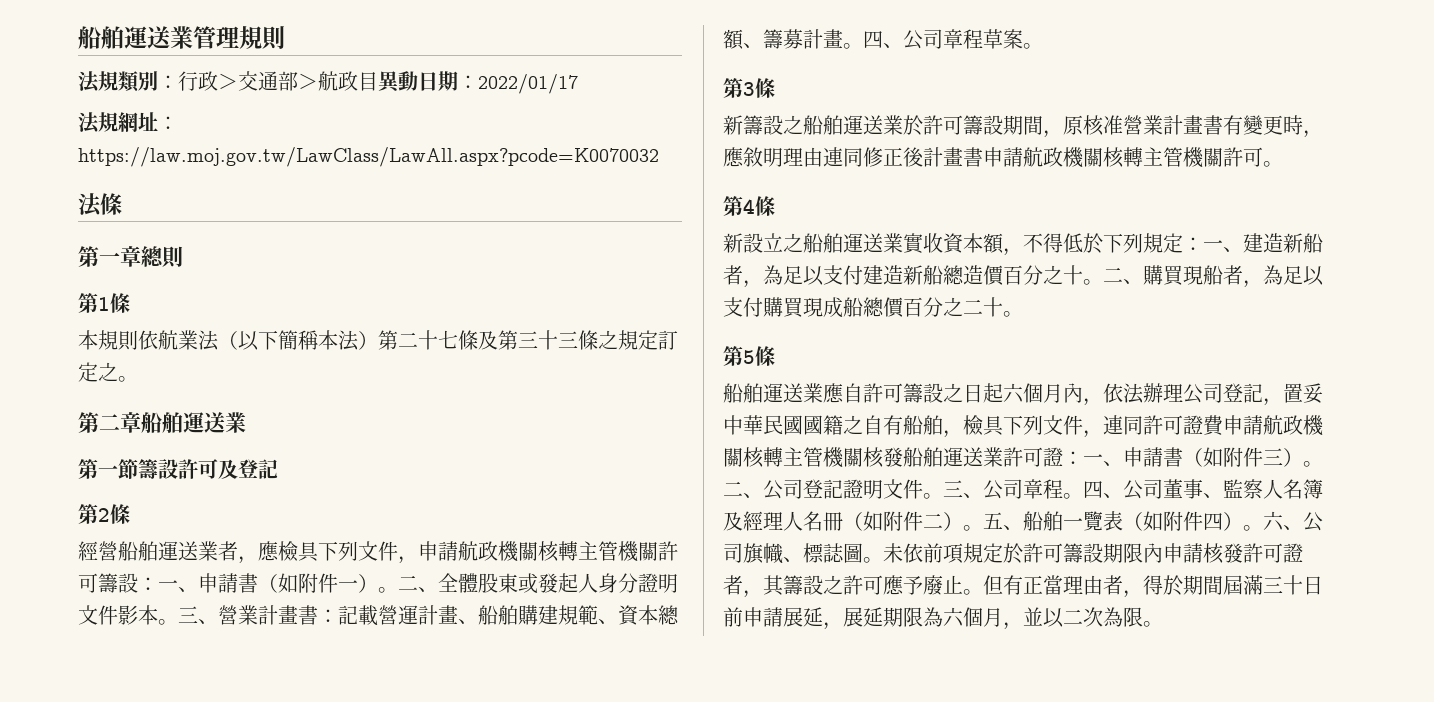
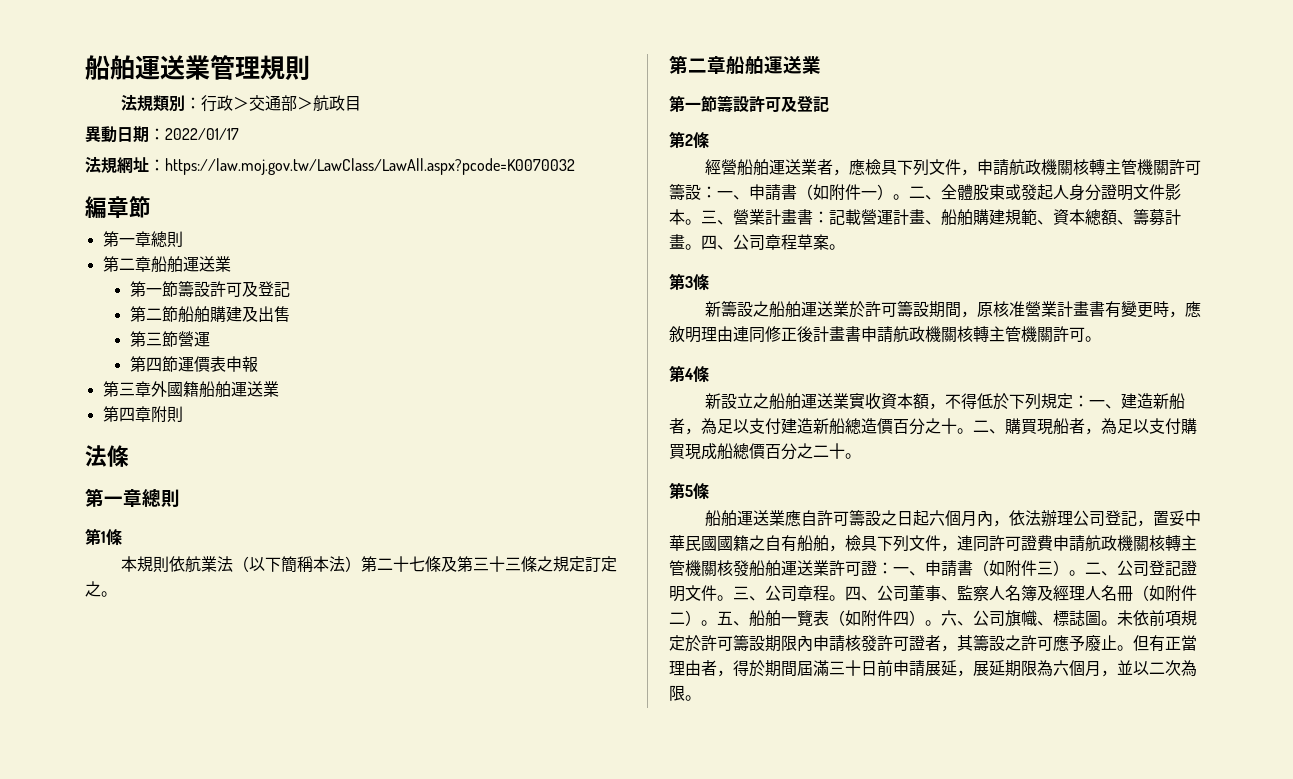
(378, 81) none -> (362, 103) //
(659, 157) none -> [85,196,151,218] [102,231,183,248] [102,256,231,273] [129,281,290,297] [129,306,290,323] [129,331,210,347] [129,356,258,372] [102,381,279,398] [102,406,183,423] // 編章節 // 第一章總則 // 第二章船舶運送業 // 第一節籌設許可及登記 // 第二節船舶購建及出售 // 第三節營運 // 第四節運價表申報 // 第三章外國籍船舶運送業 // 第四章附則

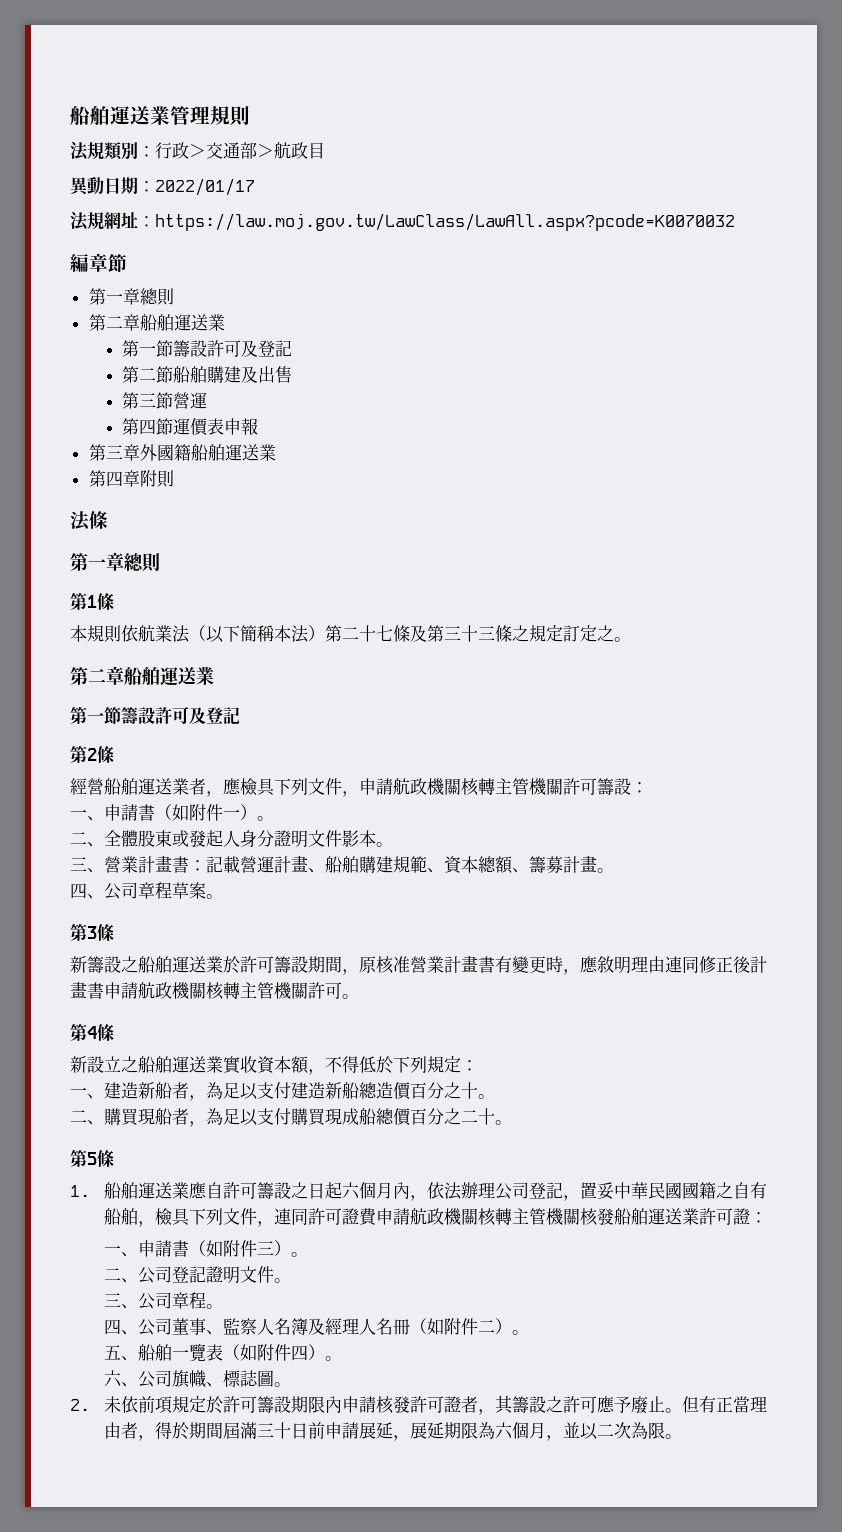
(717, 192) none -> (648, 787) //
(909, 197) none -> (274, 818) //
(701, 222) none -> (393, 844) //
(701, 247) none -> (614, 870) //
(1090, 401) none -> (478, 1065) //
(973, 431) none -> (495, 1096) //
(709, 491) none -> [70,1185,90,1197] 1.
(893, 568) none -> (767, 1217) //
(1085, 573) none -> (308, 1254) //
(733, 598) none -> (291, 1280) //
(845, 598) none -> (223, 1306) //
(717, 623) none -> (529, 1332) //
(941, 623) none -> (342, 1358) //
(1117, 623) none -> [70,1399,90,1411] // 2.

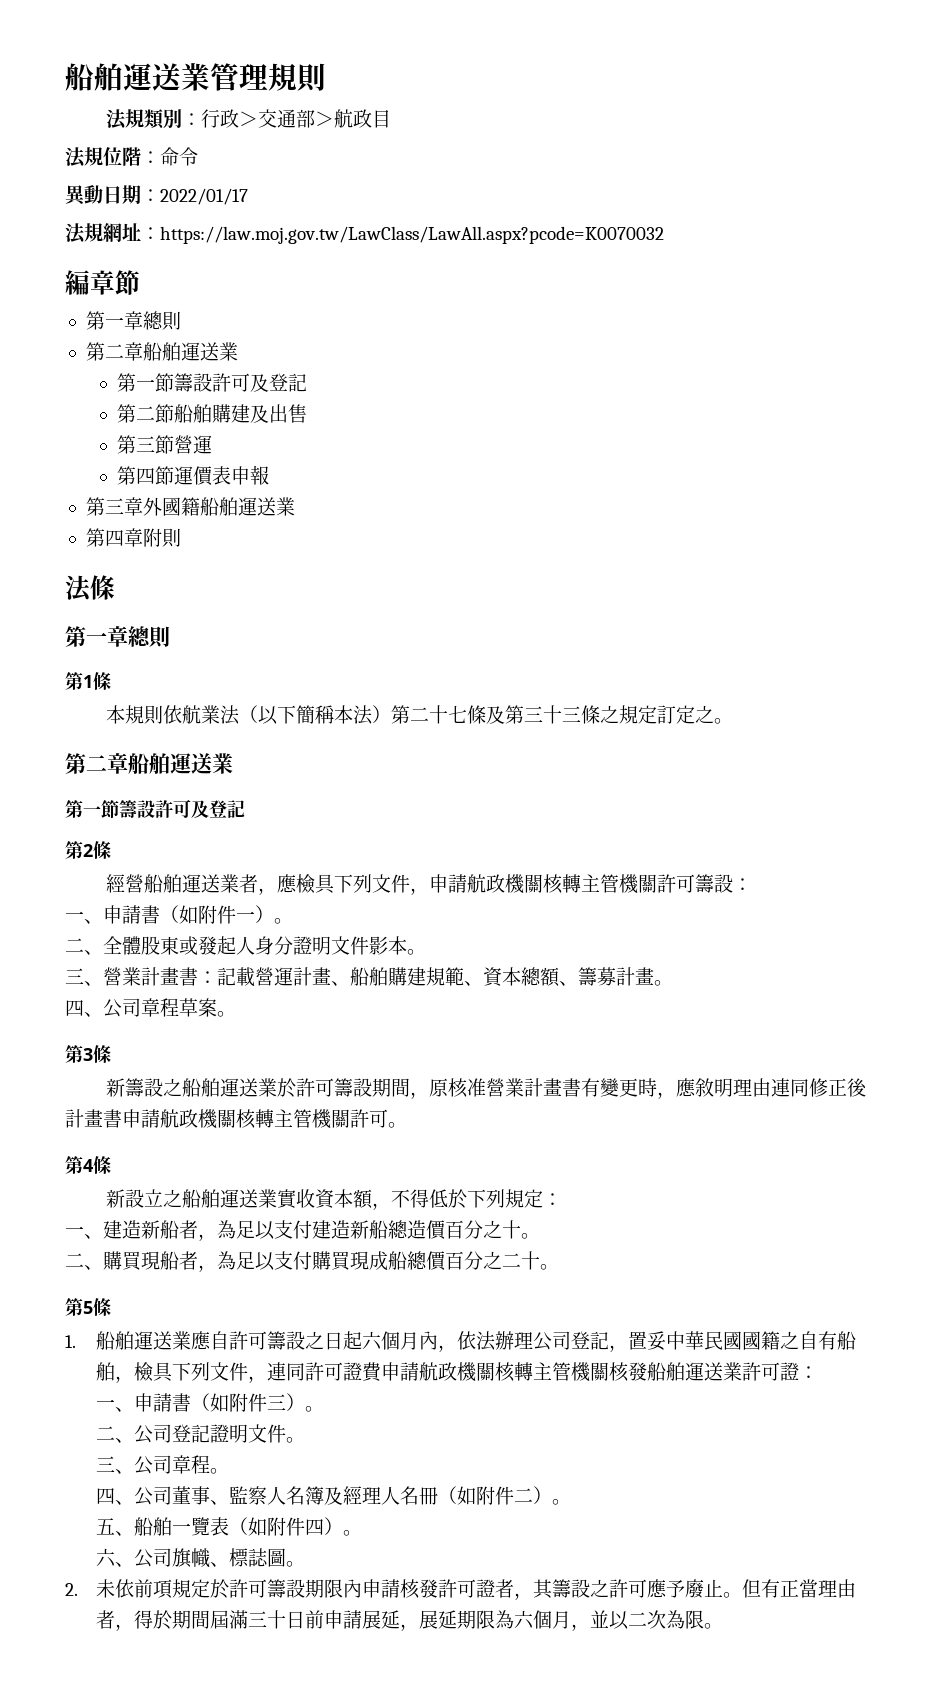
(325, 150) none -> [65,147,198,168] // 法規位階：命令

